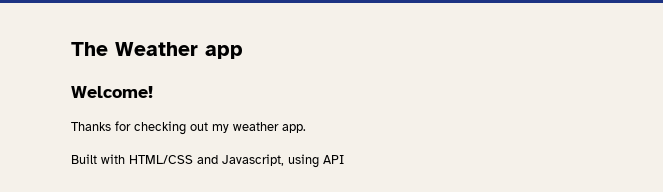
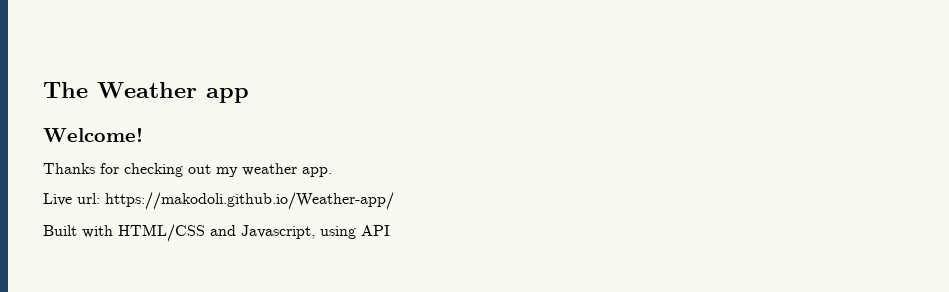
(306, 128) none -> [43,192,394,210] // Live url: https://makodoli.github.io/Weather-app/

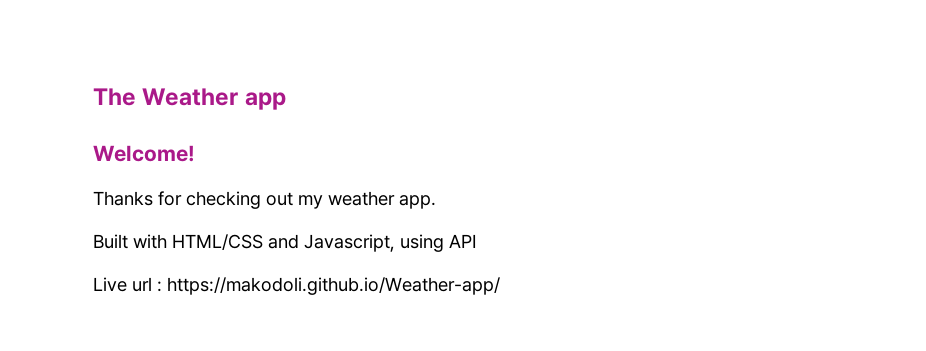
[43,192,394,210] // Live url: https://makodoli.github.io/Weather-app/ -> (436, 202) none
(390, 230) none -> [93,277,500,295] // Live url : https://makodoli.github.io/Weather-app/

